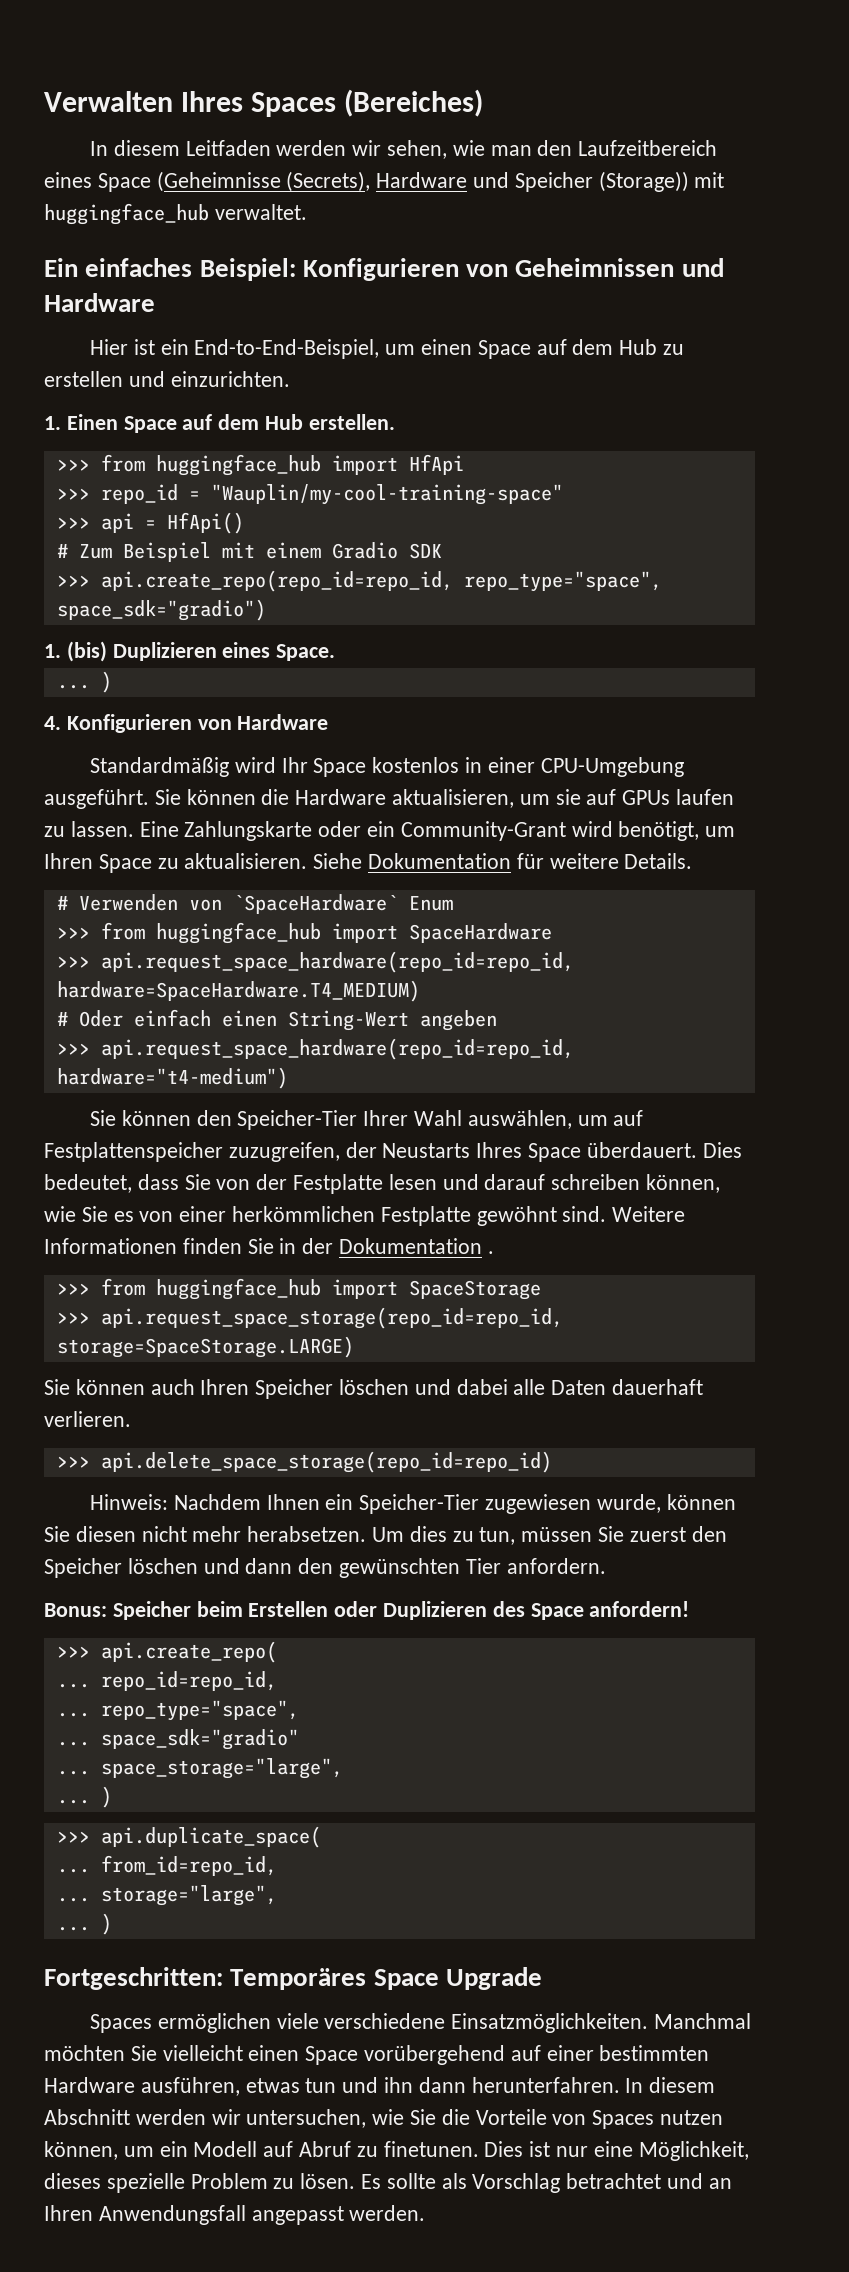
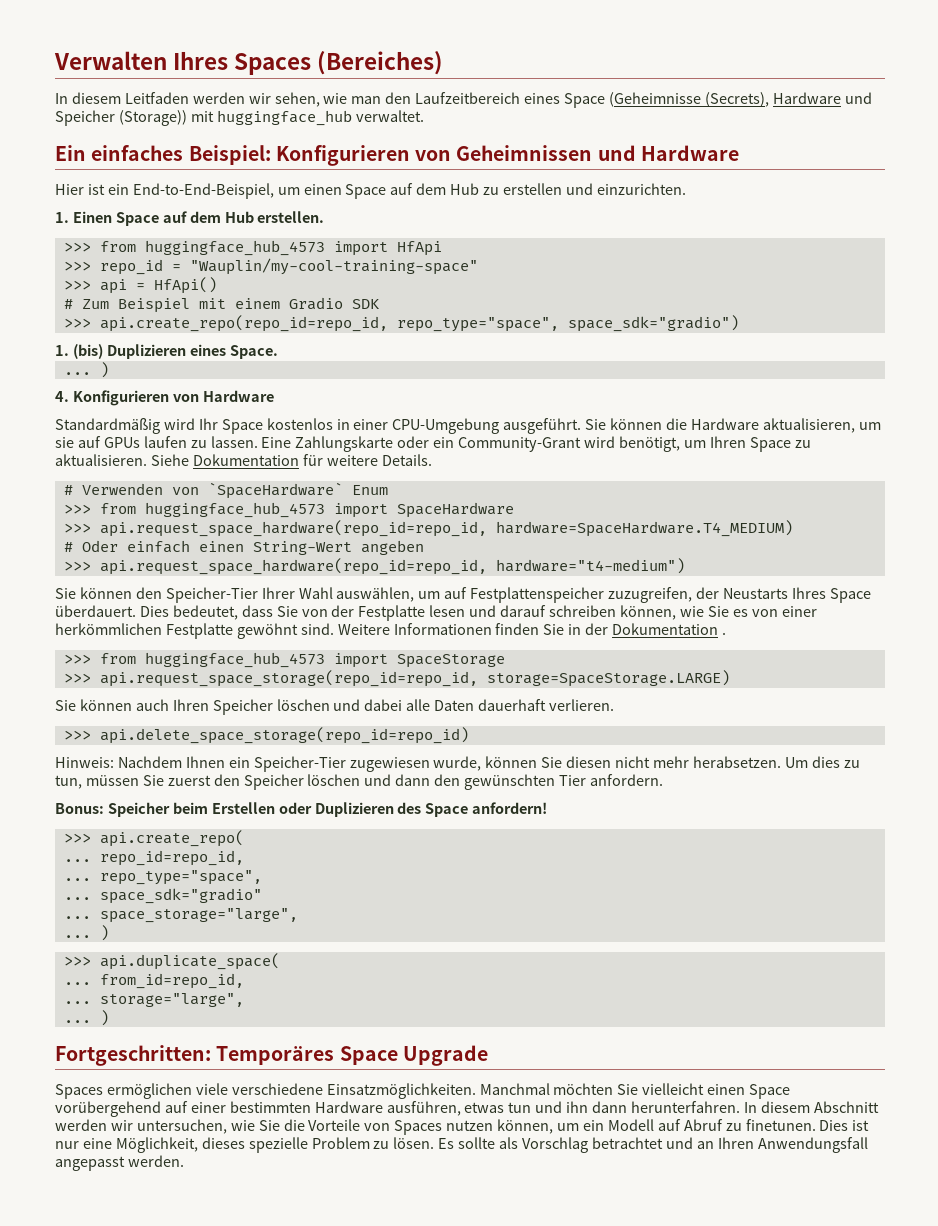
[155,454,321,476] huggingface_hub -> [144,240,325,256] huggingface_hub_4573
[155,922,321,944] huggingface_hub -> [144,502,325,518] huggingface_hub_4573
[155,1278,321,1300] huggingface_hub -> [144,652,325,668] huggingface_hub_4573

